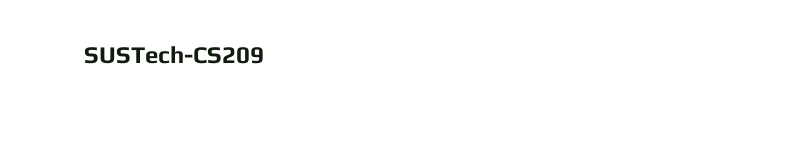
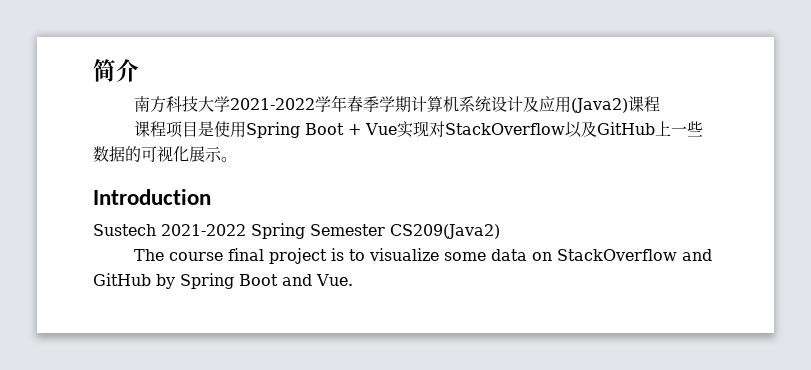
[84,46,264,64] SUSTech-CS209 -> [93,59,139,82] [134,95,661,113] [134,121,704,138] [93,146,237,162] [93,189,211,205] [93,223,500,239] [134,248,713,264] [93,273,353,289] 简介 // 南方科技大学2021-2022学年春季学期计算机系统设计及应用(Java2)课程 // 课程项目是使用Spring Boot + Vue实现对StackOverflow以及GitHub上一些数据的可视化展示。 // Introduction // Sustech 2021-2022 Spring Semester CS209(Java2) // The course final project is to visualize some data on StackOverflow and GitHub by Spring Boot and Vue.

